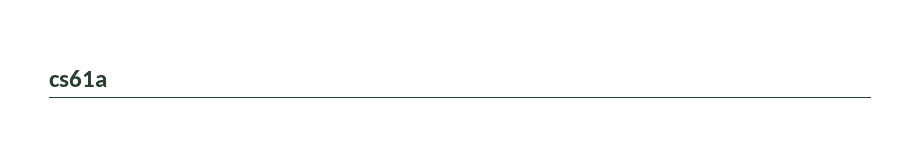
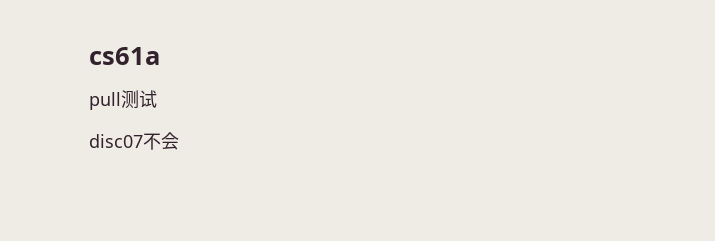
(107, 78) none -> [89,90,157,110] [89,132,179,150] // pull测试 // disc07不会

